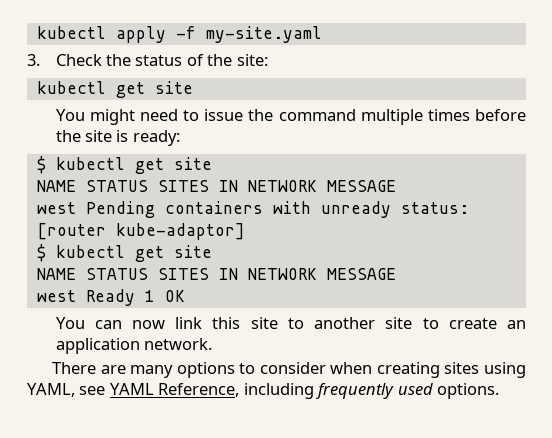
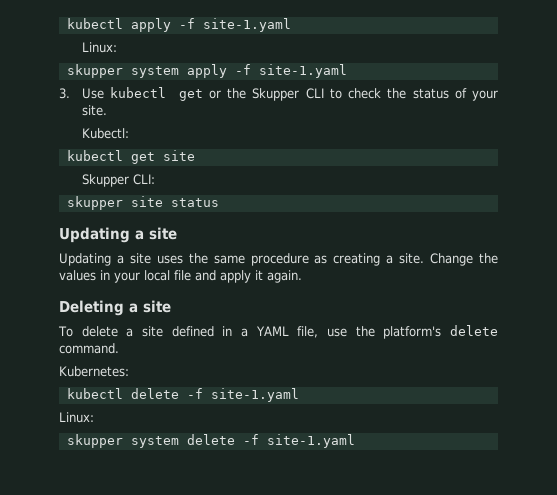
[205,26,322,43] [27,54,268,66] [36,81,193,98] [55,109,526,125] [55,130,180,146] [36,156,212,174] [36,180,396,192] [36,201,469,218] [36,223,245,240] [36,244,212,262] [36,268,396,280] [36,289,185,306] [55,317,526,329] [55,338,213,354] [52,362,526,378] [27,383,500,399] my-site.yaml // 3. Check the status of the site: // kubectl get site // You might need to issue the command multiple times before the site is ready: // $ kubectl get site // NAME STATUS SITES IN NETWORK MESSAGE // west Pending containers with unready status: [router kube-adaptor] // $ kubectl get site // NAME STATUS SITES IN NETWORK MESSAGE // west Ready 1 OK // You can now link this site to another site to create an application network. // There are many options to consider when creating sites using YAML, see YAML Reference, including frequently used options. -> [202,18,291,32] [82,42,118,53] [66,64,347,78] [59,87,498,101] [82,105,108,116] [82,128,130,139] [66,150,195,164] [82,174,156,187] [66,196,219,210] [59,227,177,243] [59,253,499,266] [59,270,302,283] [59,300,171,316] [58,325,498,339] [59,343,119,354] [59,366,129,377] [66,388,299,402] [59,412,94,423] [66,434,355,448] site-1.yaml // Linux: // skupper system apply -f site-1.yaml // 3. Use kubectl get or the Skupper CLI to check the status of your site. // Kubectl: // kubectl get site // Skupper CLI: // skupper site status // Updating a site // Updating a site uses the same procedure as creating a site. Change the values in your local file and apply it again. // Deleting a site // To delete a site defined in a YAML file, use the platform's delete command. // Kubernetes: // kubectl delete -f site-1.yaml // Linux: // skupper system delete -f site-1.yaml

